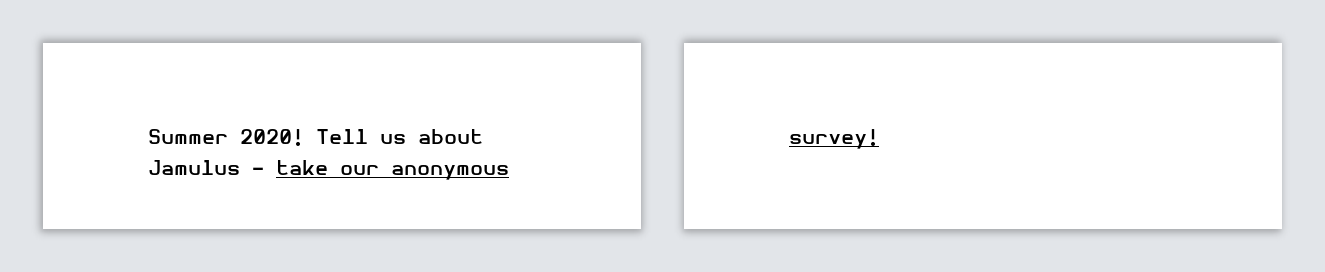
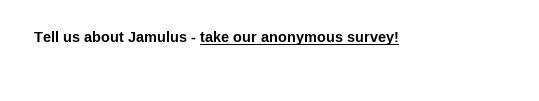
[148,129,304,146] Summer 2020! -> (34, 36) none

